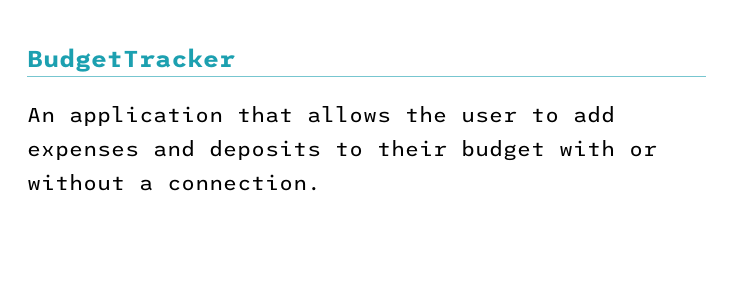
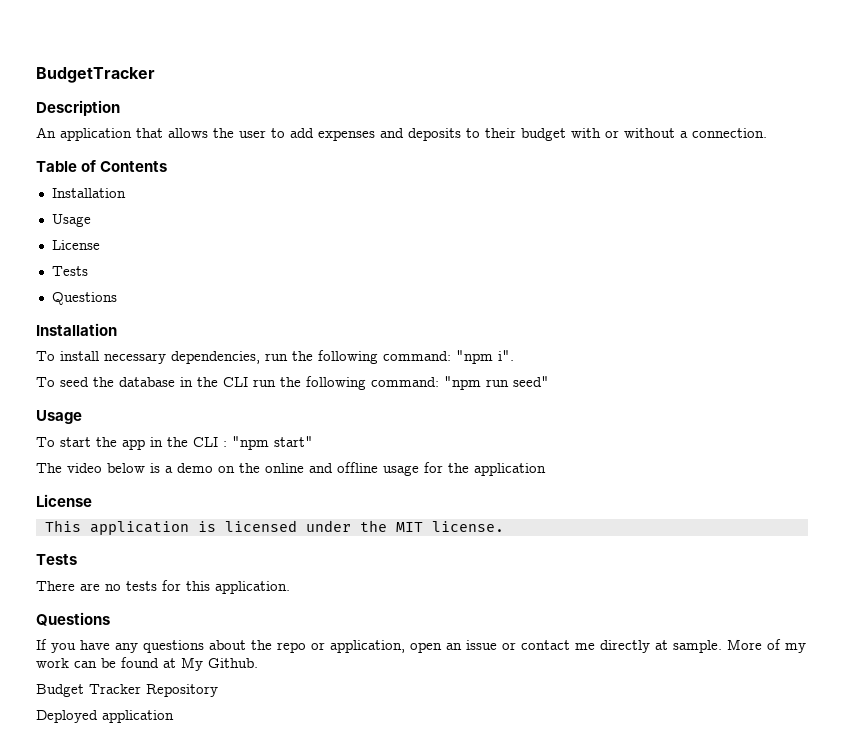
(235, 60) none -> [36,100,120,116] // Description
(321, 182) none -> [36,160,168,172] [51,188,126,198] [51,214,91,227] [51,240,100,250] [51,266,88,276] [51,292,117,305] [36,323,117,336] [36,350,514,364] [36,376,549,390] [36,410,82,424] [36,436,313,450] [36,462,546,476] [36,494,92,507] [44,520,504,535] [36,554,77,565] [36,580,290,594] [36,612,110,626] [36,639,806,653] [36,657,258,671] [36,684,218,697] [36,710,174,723] // Table of Contents // Installation // Usage // License // Tests // Questions // Installation // To install necessary dependencies, run the following command: "npm i". // To seed the database in the CLI run the following command: "npm run seed" // Usage // To start the app in the CLI : "npm start" // The video below is a demo on the online and offline usage for the application // License // This application is licensed under the MIT license. // Tests // There are no tests for this application. // Questions // If you have any questions about the repo or application, open an issue or contact me directly at sample. More of my work can be found at My Github. // Budget Tracker Repository // Deployed application

